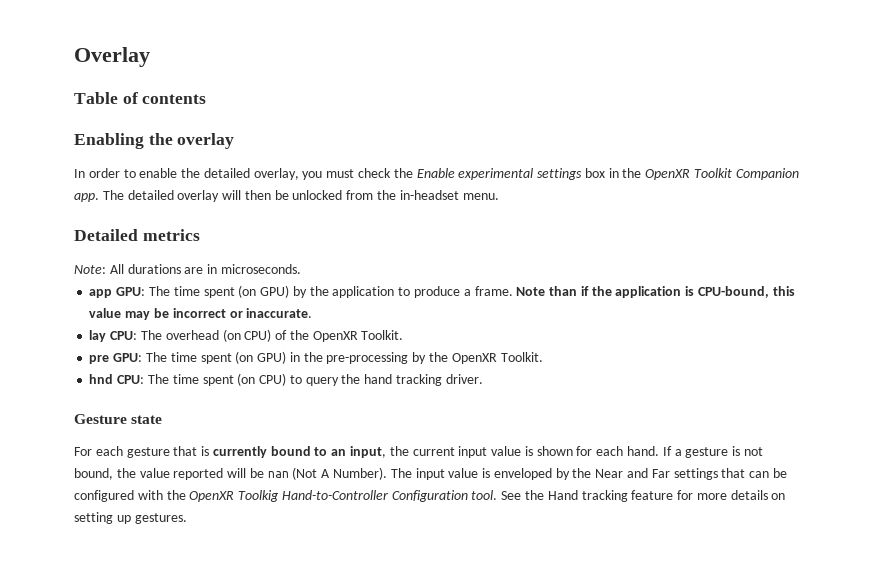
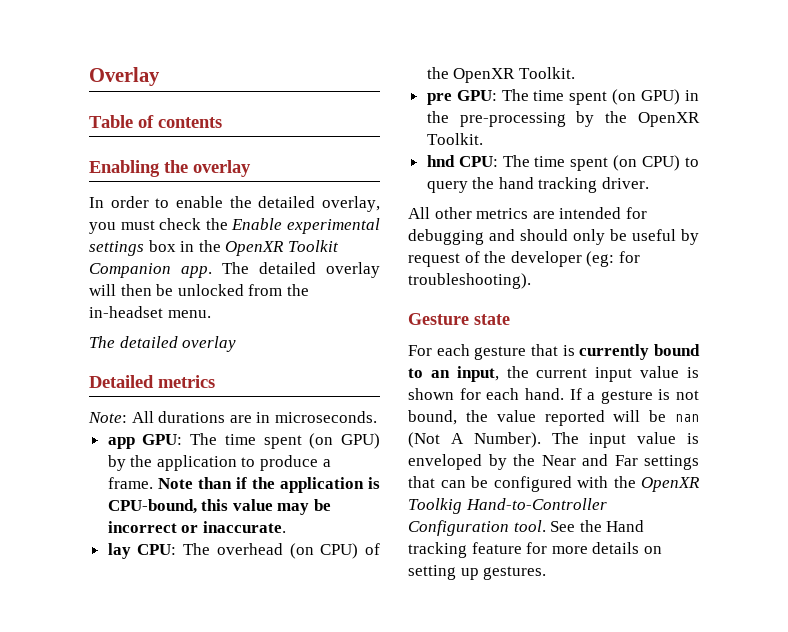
(499, 196) none -> [89,336,237,352] // The detailed overlay
(483, 379) none -> [408,207,647,219] [408,229,699,245] [408,251,640,267] [408,273,531,289] // All other metrics are intended for debugging and should only be useful by request of the developer (eg: for troubleshooting).

